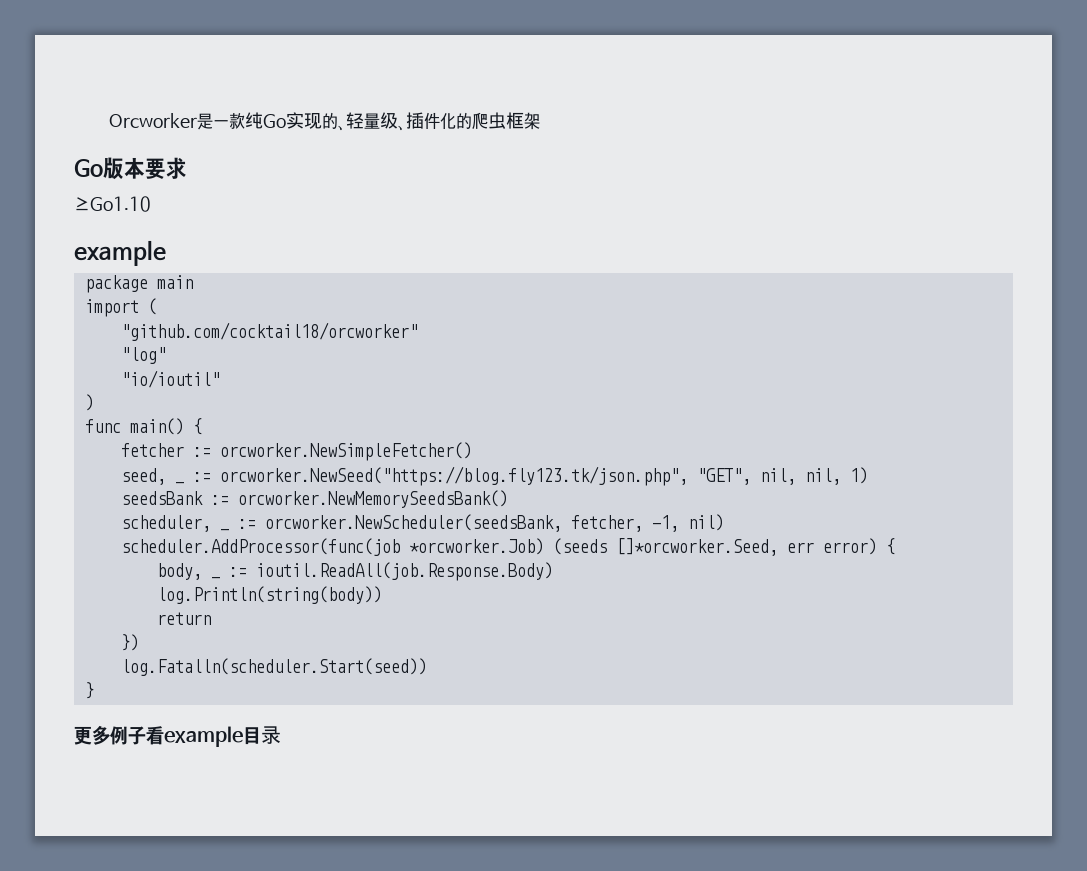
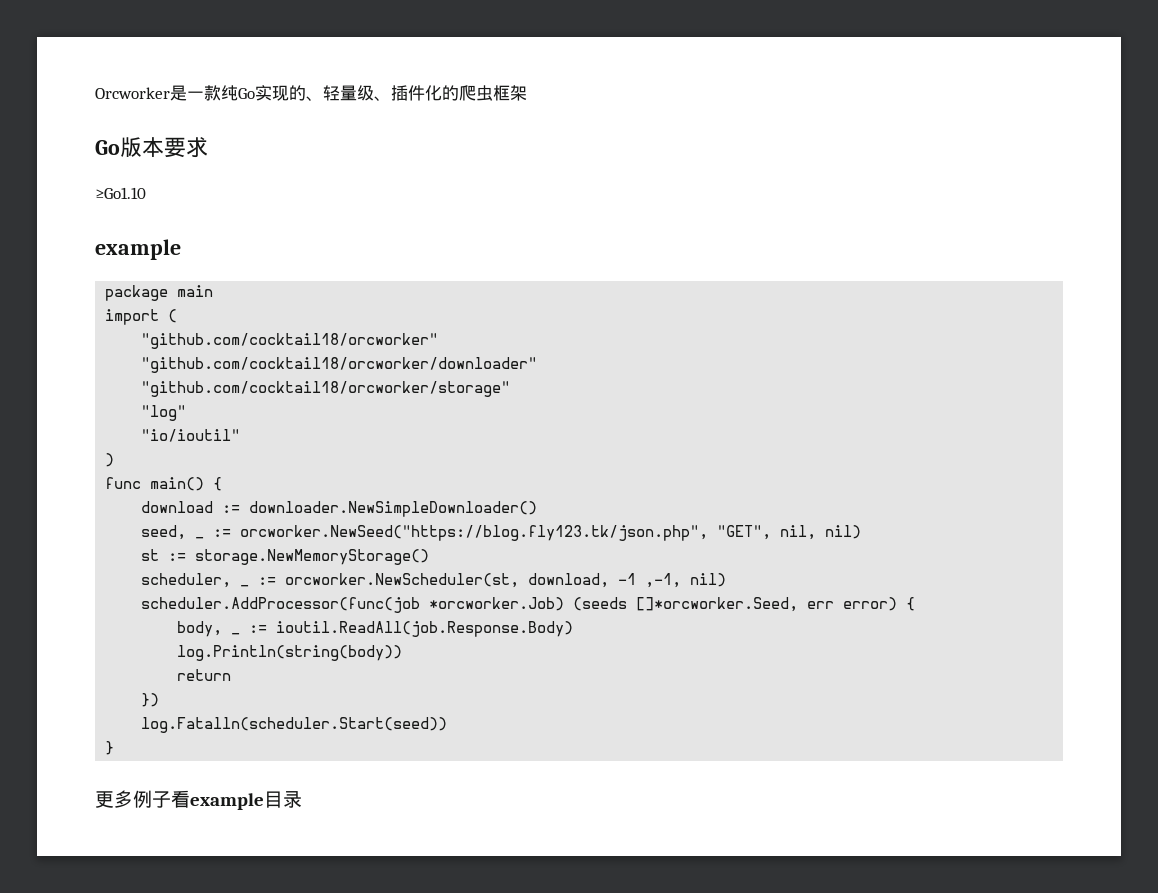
(418, 331) none -> [141,357,538,373] [141,381,511,397] // "github.com/cocktail18/orcworker/downloader" // "github.com/cocktail18/orcworker/storage"
[120,442,472,461] fetcher := orcworker.NewSimpleFetcher() -> [141,501,538,517] download := downloader.NewSimpleDownloader()
[804,467,868,485] [120,490,508,508] nil, 1) // seedsBank := orcworker.NewMemorySeedsBank() -> [825,525,862,539] [141,549,430,565] nil) // st := storage.NewMemoryStorage()
[264,514,679,532] orcworker.NewScheduler(seedsBank, fetcher, -1, -> [285,573,682,588] orcworker.NewScheduler(st, download, -1 ,-1,

